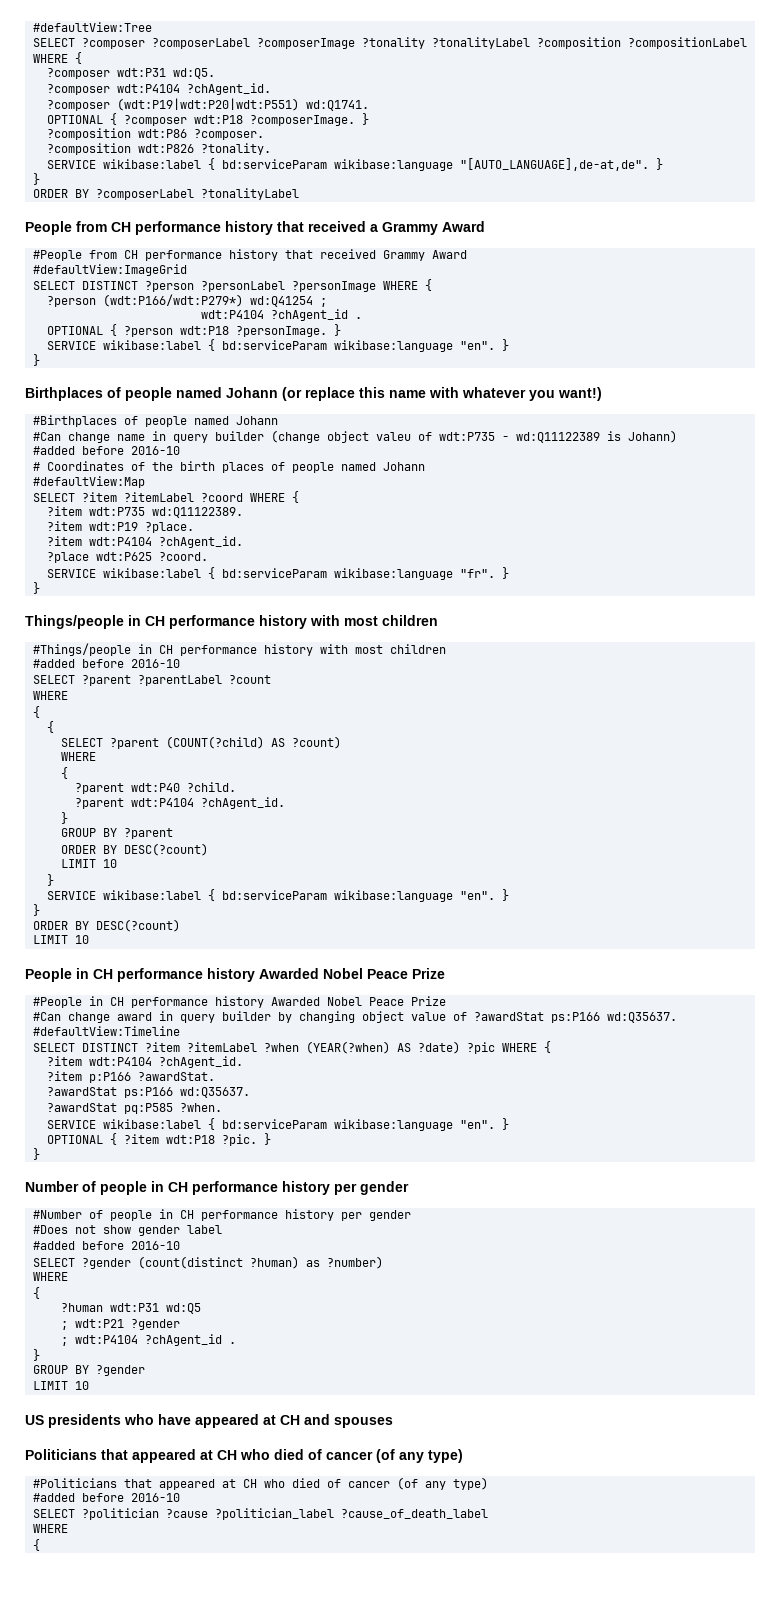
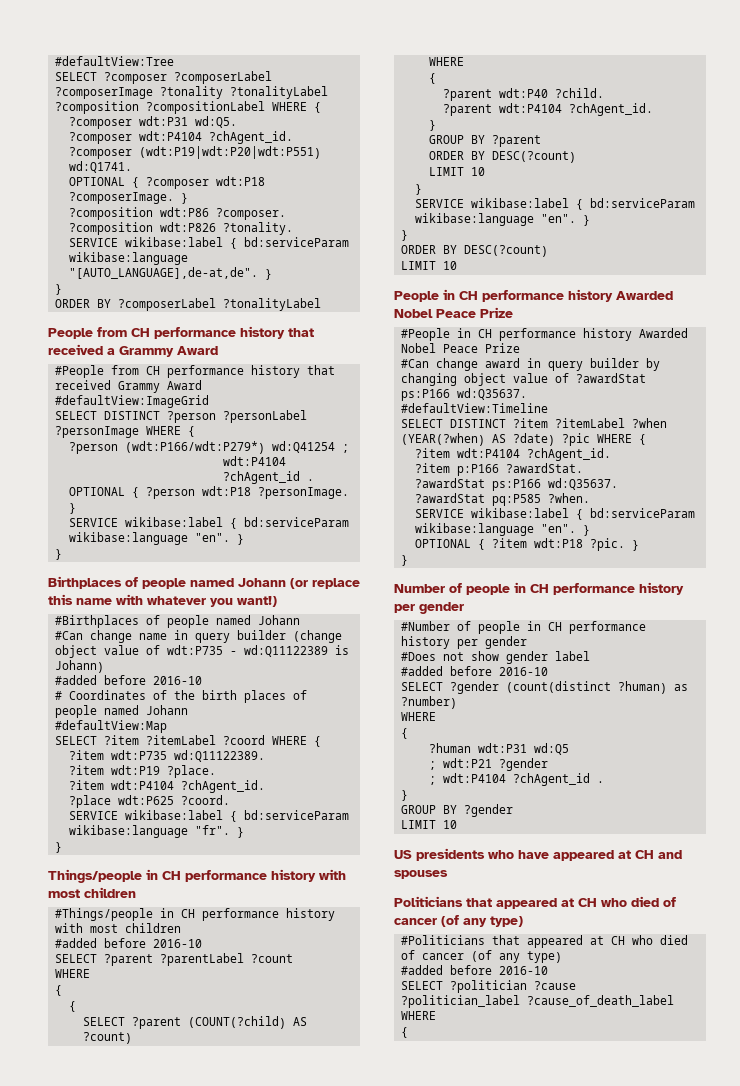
[375,432,411,441] valeu -> [104,645,140,655] value

